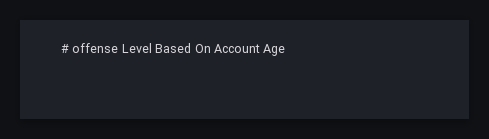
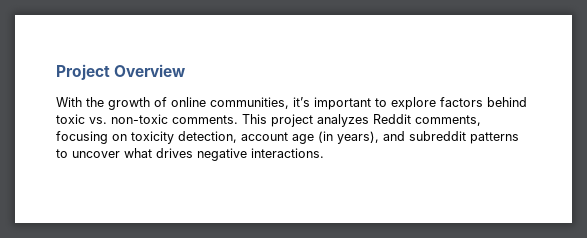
[61,43,286,56] # offense Level Based On Account Age -> [56,64,186,80] [56,97,527,110] [56,114,481,127] [56,131,519,144] [56,148,324,161] Project Overview // With the growth of online communities, it’s important to explore factors behind toxic vs. non-toxic comments. This project analyzes Reddit comments, focusing on toxicity detection, account age (in years), and subreddit patterns to uncover what drives negative interactions.

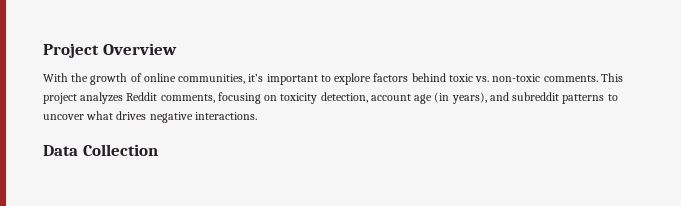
(324, 153) none -> [43,144,158,156] // Data Collection

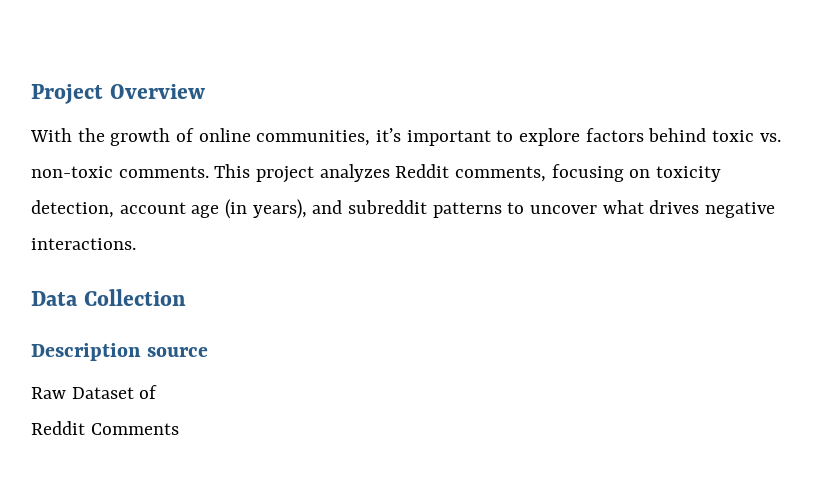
(158, 150) none -> [31,343,209,361] [31,385,158,399] [31,421,179,435] // Description source // Raw Dataset of // Reddit Comments

